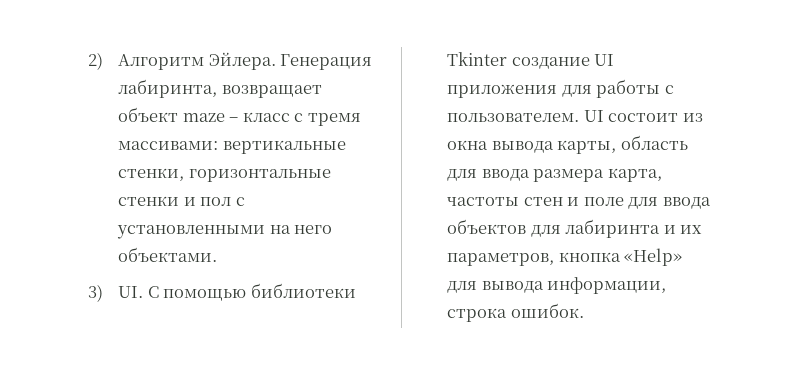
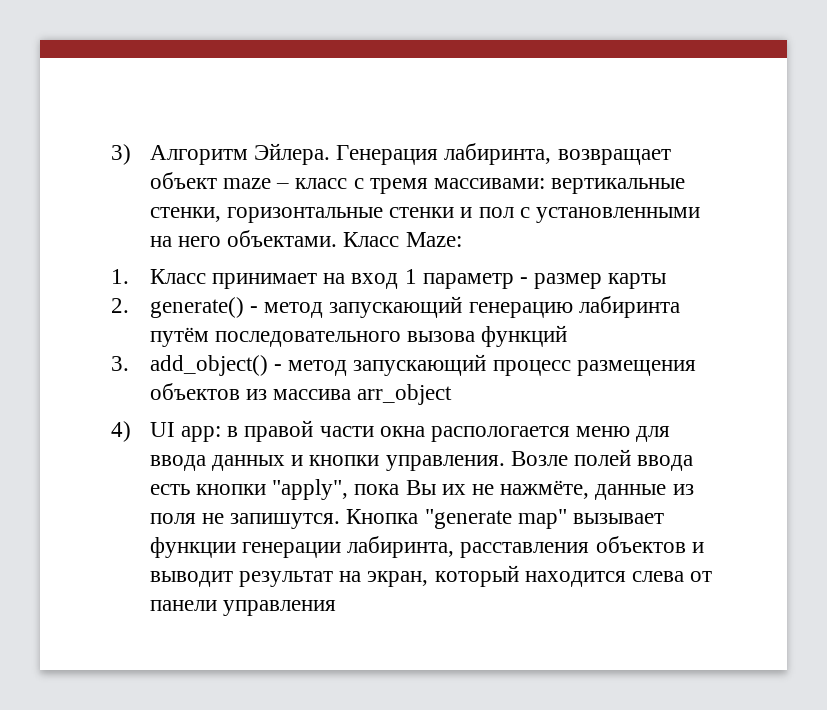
[88,52,103,70] 2) -> [111,144,131,165] 3)
[88,283,356,302] [447,52,615,69] [447,79,674,98] [447,110,703,122] [447,135,688,154] [447,168,662,182] [447,197,711,209] [447,219,703,238] [447,248,683,266] [447,277,667,294] [447,303,584,322] // 3) UI. С помощью библиотеки Tkinter создание UI приложения для работы с пользователем. UI состоит из окна вывода карты, область для ввода размера карта, частоты стен и поле для ввода объектов для лабиринта и их параметров, кнопка «Help» для вывода информации, строка ошибок. -> [343,232,462,247] [111,269,667,289] [111,296,680,318] [149,325,568,347] [111,354,696,376] [149,383,453,405] [111,420,671,442] [149,449,694,471] [149,479,694,500] [149,509,664,529] [149,536,704,558] [149,565,713,587] [149,600,336,616] Класс Maze: // 1. Класс принимает на вход 1 параметр - размер карты // 2. generate() - метод запускающий генерацию лабиринта путём последовательного вызова функций // 3. add_object() - метод запускающий процесс размещения объектов из массива arr_object // 4) UI app: в правой части окна распологается меню для ввода данных и кнопки управления. Возле полей ввода есть кнопки "apply", пока Вы их не нажмёте, данные из поля не запишутся. Кнопка "generate map" вызывает функции генерации лабиринта, расставления объектов и выводит результат на экран, который находится слева от панели управления

